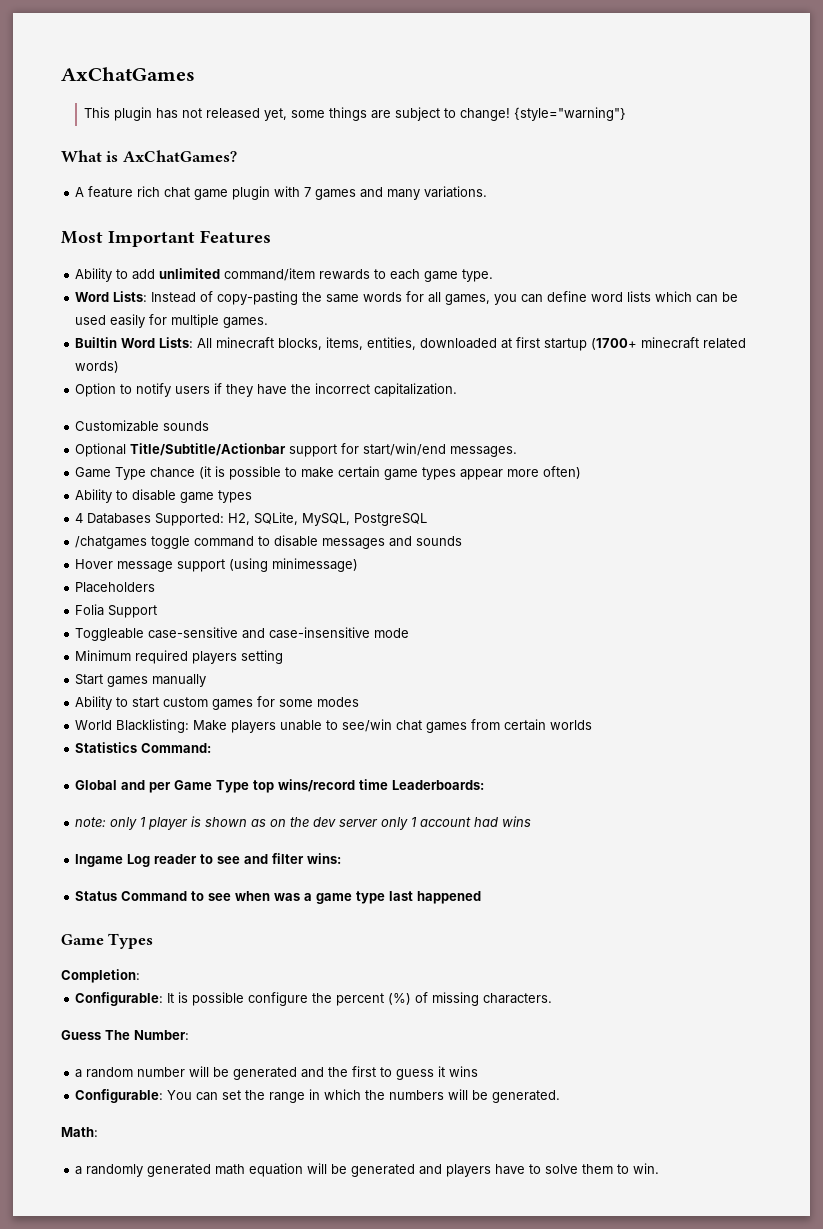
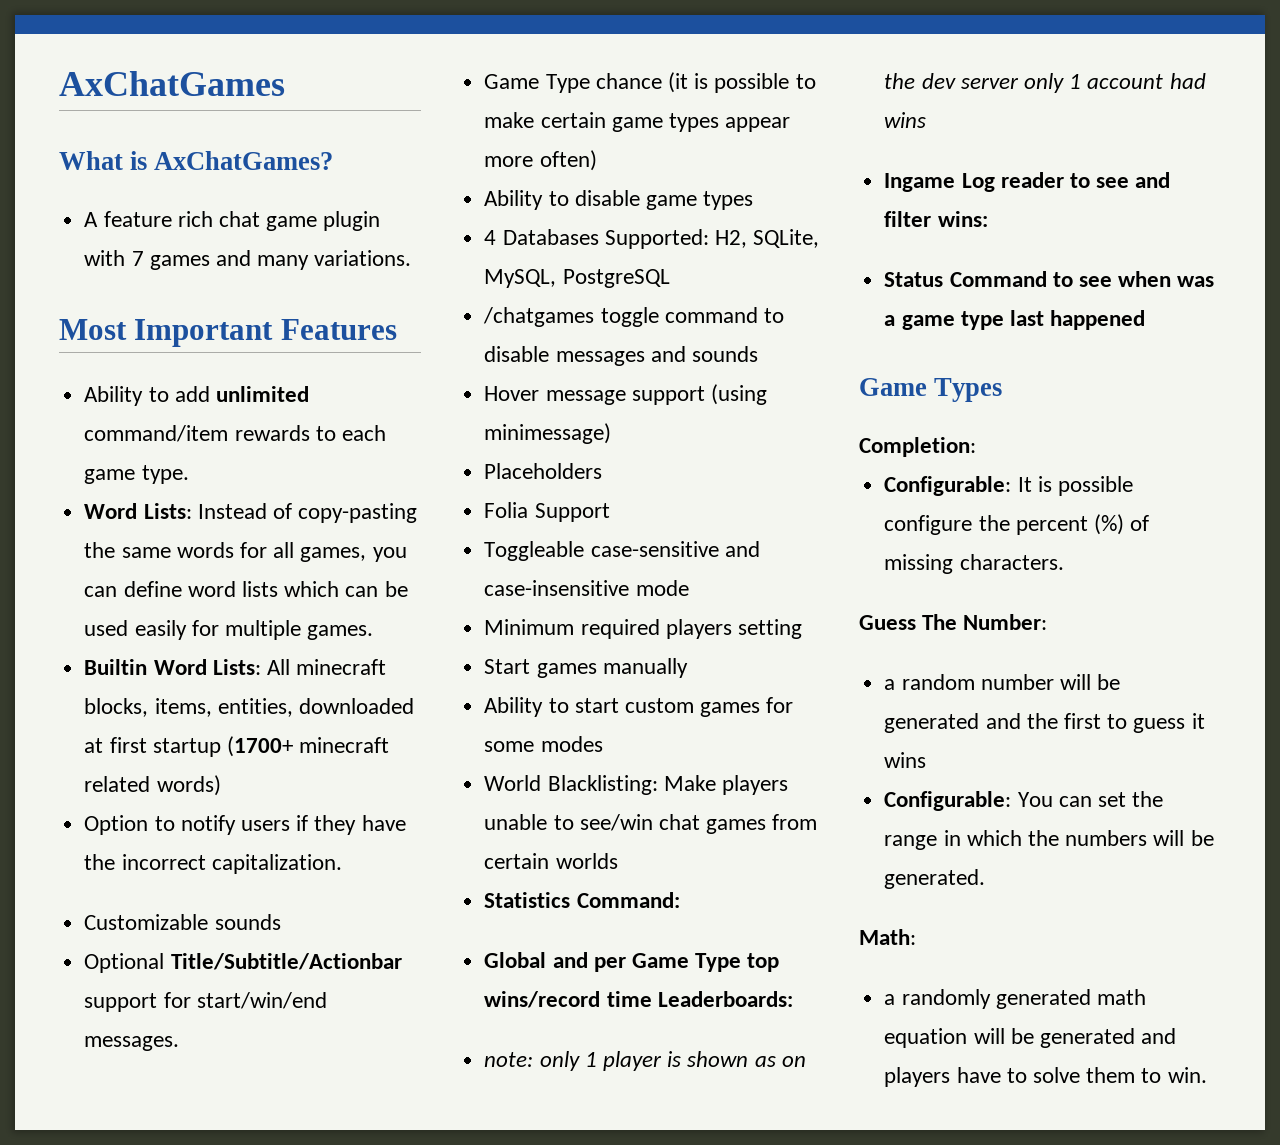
[83,107,626,121] // This plugin has not released yet, some things are subject to change! {style="warning"} -> (285, 83) none

